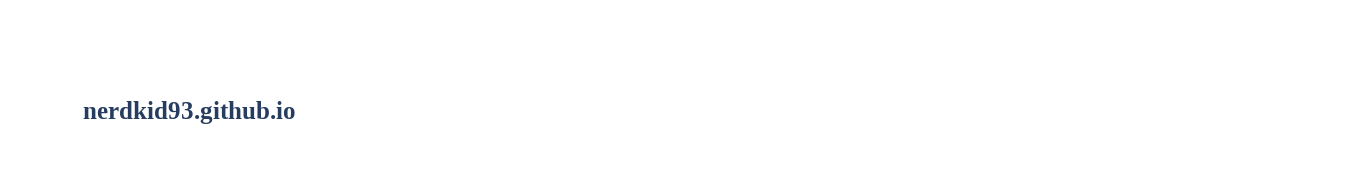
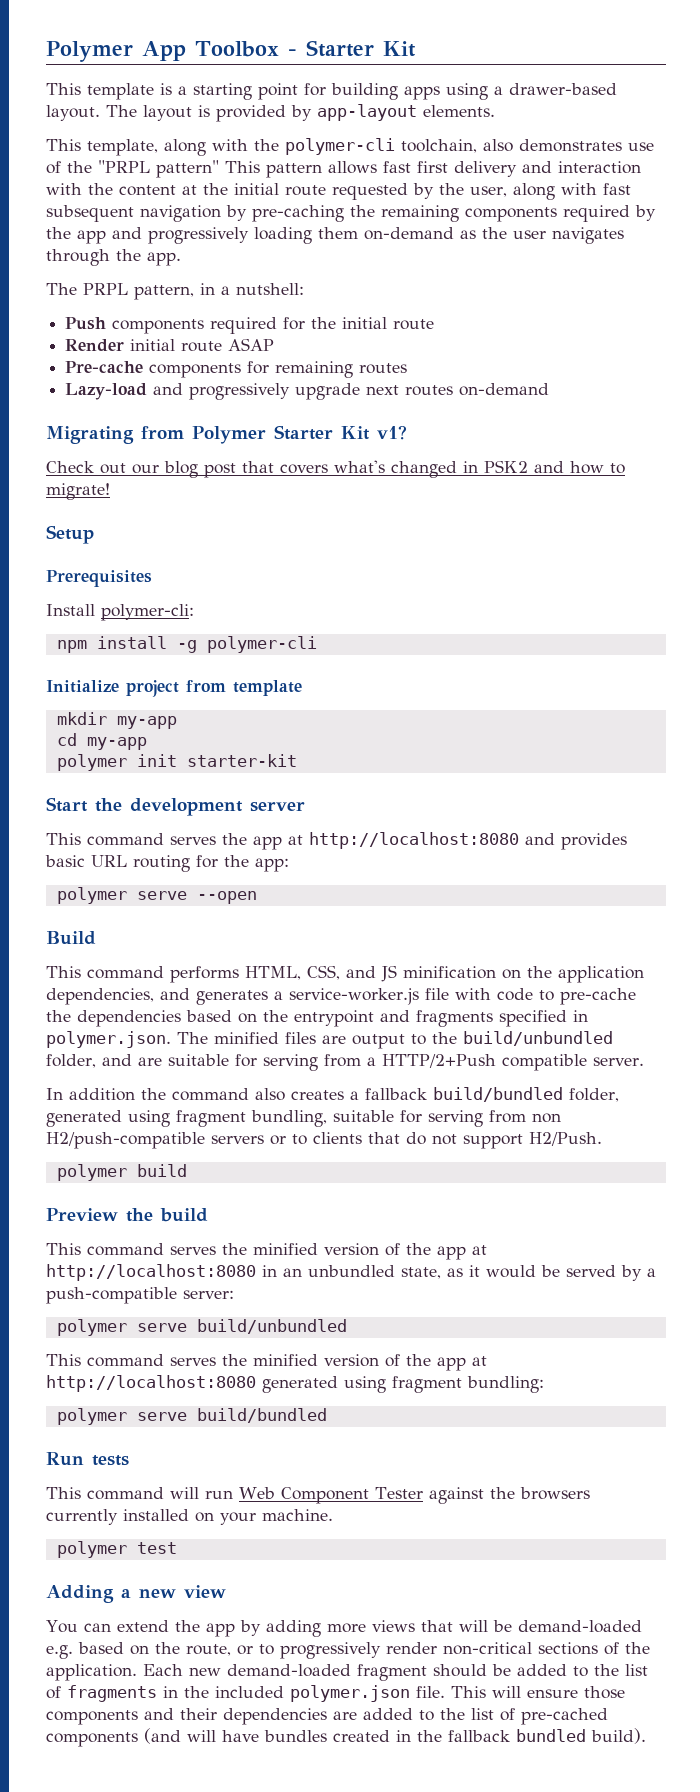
[83,101,296,124] nerdkid93.github.io -> [46,40,416,62] [46,83,617,100] [46,104,495,122] [46,138,654,156] [46,160,641,178] [46,183,631,200] [46,205,656,222] [46,227,624,244] [46,249,181,266] [46,283,304,300] [65,317,435,334] [65,338,275,352] [65,361,408,378] [65,383,550,400] [46,425,407,444] [46,460,625,478] [46,483,110,500] [46,525,94,544] [46,570,152,587] [46,604,194,621] [56,636,317,653] [46,680,302,697] [56,712,177,729] [56,733,147,750] [56,754,297,771] [46,797,305,816] [46,832,627,850] [45,855,289,872] [56,887,257,904] [46,931,96,945] [46,965,644,983] [46,988,636,1005] [46,1010,588,1027] [46,1031,613,1049] [46,1054,644,1071] [46,1087,619,1102] [46,1110,561,1127] [46,1132,602,1149] [56,1164,187,1181] [46,1208,208,1222] [46,1243,487,1260] [46,1264,656,1281] [46,1287,234,1304] [56,1319,347,1336] [46,1354,487,1371] [46,1375,544,1393] [56,1408,327,1425] [46,1452,129,1466] [46,1487,590,1504] [46,1509,333,1525] [56,1541,177,1558] [46,1585,226,1603] [46,1620,642,1637] [46,1642,650,1659] [46,1664,648,1681] [46,1685,625,1702] [46,1708,608,1725] [46,1728,646,1747] Polymer App Toolbox - Starter Kit // This template is a starting point for building apps using a drawer-based layout. The layout is provided by app-layout elements. // This template, along with the polymer-cli toolchain, also demonstrates use of the "PRPL pattern" This pattern allows fast first delivery and interaction with the content at the initial route requested by the user, along with fast subsequent navigation by pre-caching the remaining components required by the app and progressively loading them on-demand as the user navigates through the app. // The PRPL pattern, in a nutshell: // Push components required for the initial route // Render initial route ASAP // Pre-cache components for remaining routes // Lazy-load and progressively upgrade next routes on-demand // Migrating from Polymer Starter Kit v1? // Check out our blog post that covers what's changed in PSK2 and how to migrate! // Setup // Prerequisites // Install polymer-cli: // npm install -g polymer-cli // Initialize project from template // mkdir my-app // cd my-app // polymer init starter-kit // Start the development server // This command serves the app at http://localhost:8080 and provides basic URL routing for the app: // polymer serve --open // Build // This command performs HTML, CSS, and JS minification on the application dependencies, and generates a service-worker.js file with code to pre-cache the dependencies based on the entrypoint and fragments specified in polymer.json. The minified files are output to the build/unbundled folder, and are suitable for serving from a HTTP/2+Push compatible server. // In addition the command also creates a fallback build/bundled folder, generated using fragment bundling, suitable for serving from non H2/push-compatible servers or to clients that do not support H2/Push. // polymer build // Preview the build // This command serves the minified version of the app at http://localhost:8080 in an unbundled state, as it would be served by a push-compatible server: // polymer serve build/unbundled // This command serves the minified version of the app at http://localhost:8080 generated using fragment bundling: // polymer serve build/bundled // Run tests // This command will run Web Component Tester against the browsers currently installed on your machine. // polymer test // Adding a new view // You can extend the app by adding more views that will be demand-loaded e.g. based on the route, or to progressively render non-critical sections of the application. Each new demand-loaded fragment should be added to the list of fragments in the included polymer.json file. This will ensure those components and their dependencies are added to the list of pre-cached components (and will have bundles created in the fallback bundled build).

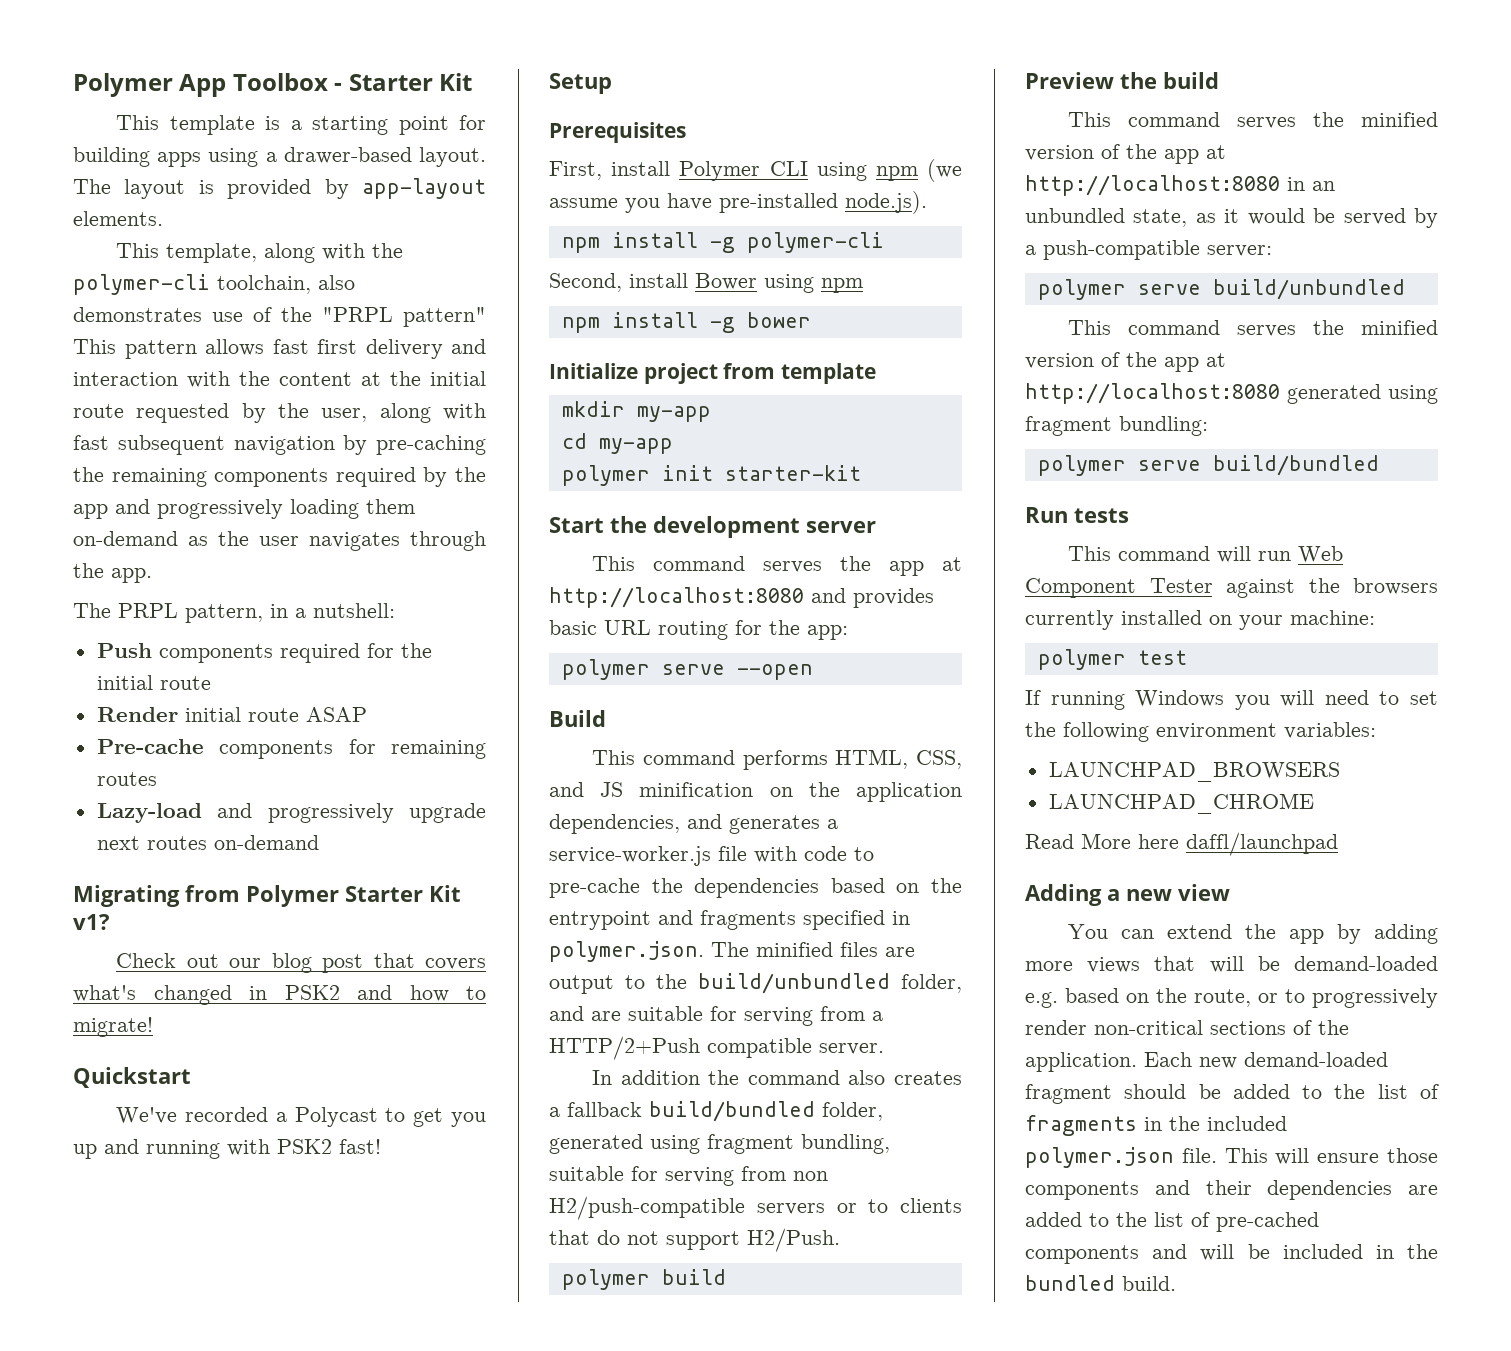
[46,525,94,544] [46,570,152,587] [46,604,194,621] [56,636,317,653] Setup // Prerequisites // Install polymer-cli: // npm install -g polymer-cli -> [73,1067,191,1088] [116,1107,486,1127] [73,1139,381,1159] [549,73,612,94] [549,122,686,143] [549,159,962,182] [549,191,927,214] [561,232,884,253] [549,273,863,293] [561,312,811,333] Quickstart // We've recorded a Polycast to get you up and running with PSK2 fast! // Setup // Prerequisites // First, install Polymer CLI using npm (we assume you have pre-installed node.js). // npm install -g polymer-cli // Second, install Bower using npm // npm install -g bower
[262,1509,333,1521] machine. -> [1290,610,1375,625] machine:
(177, 1548) none -> [1025,690,1438,710] [1025,722,1376,742] [1048,762,1340,782] [1048,793,1314,814] [1025,832,1338,856] // If running Windows you will need to set the following environment variables: // LAUNCHPAD_BROWSERS // LAUNCHPAD_CHROME // Read More here daffl/launchpad
[144,1728,646,1744] (and will have bundles created in the fallback bundled build). -> [1152,1244,1438,1261] [1025,1275,1176,1291] and will be included in the bundled build.

